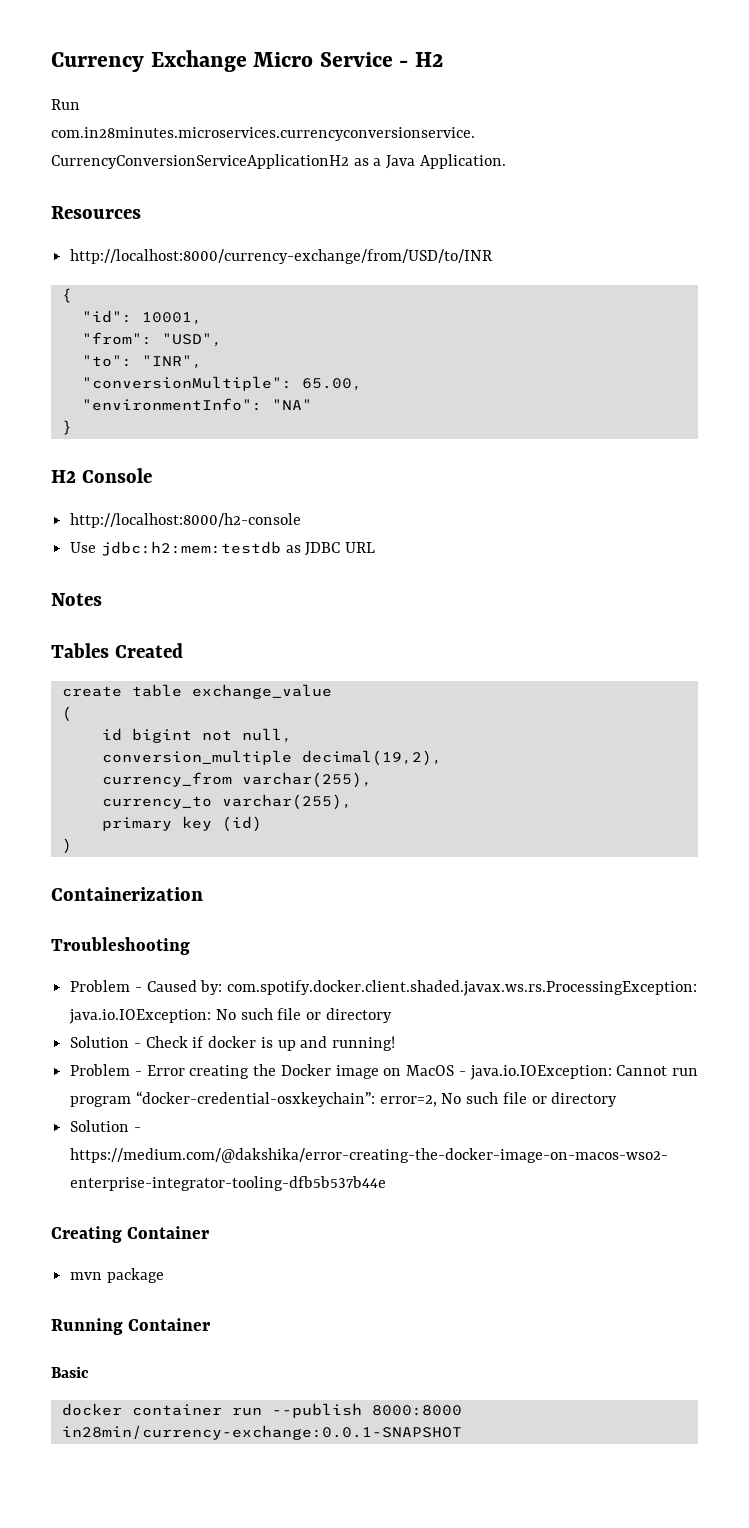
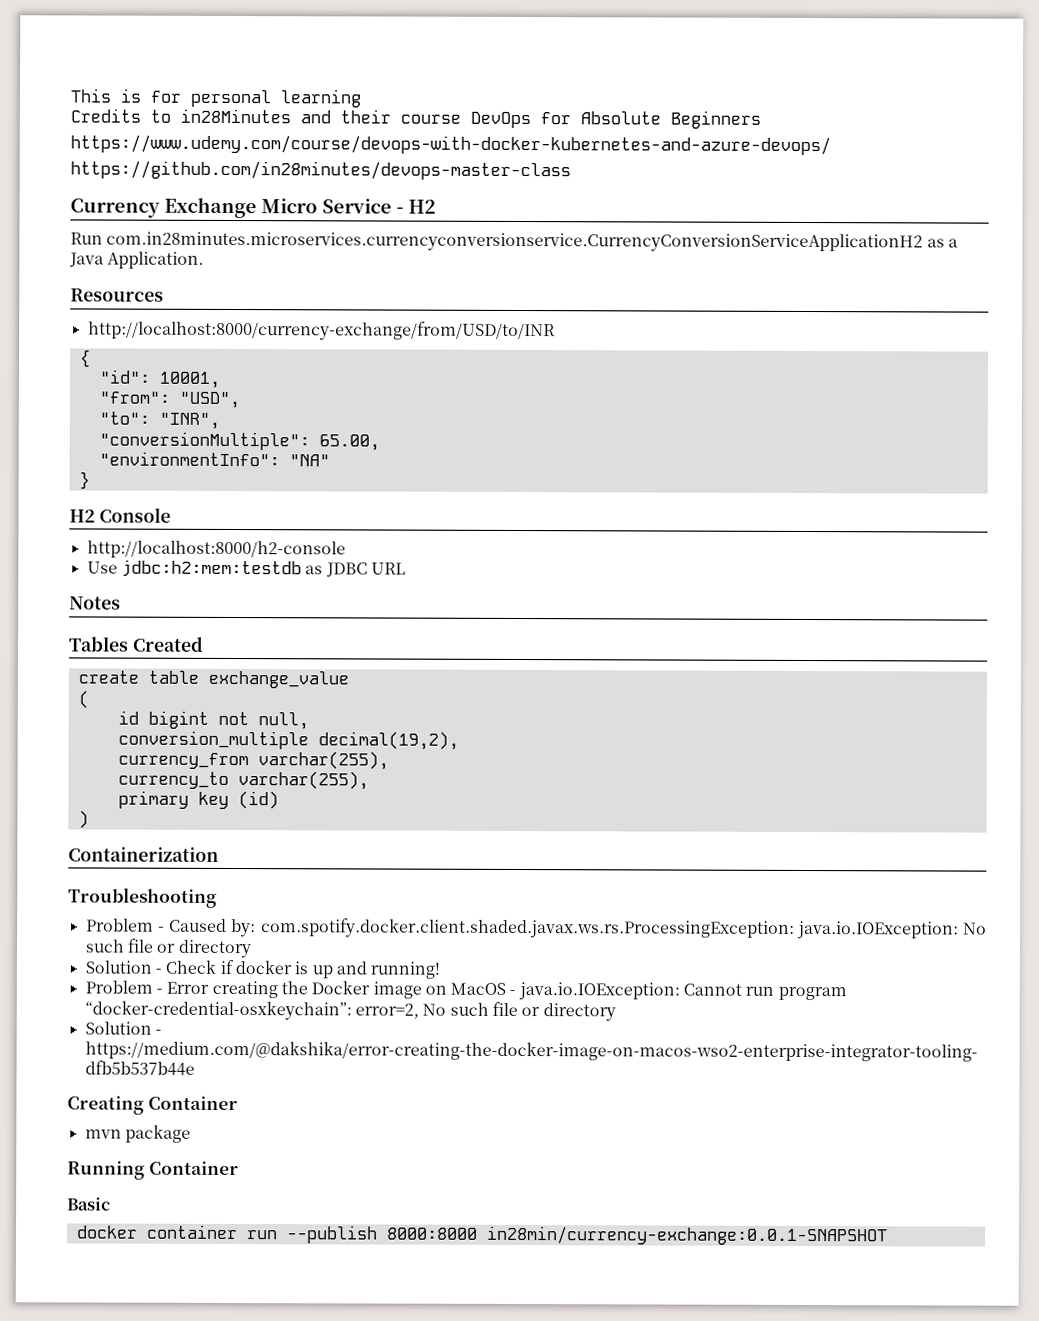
(51, 62) none -> [70,88,361,108] [70,108,761,129] [70,134,831,156] [70,160,571,181] This is for personal learning // Credits to in28Minutes and their course DevOps for Absolute Beginners // https://www.udemy.com/course/devops-with-docker-kubernetes-and-azure-devops/ // https://github.com/in28minutes/devops-master-class //

